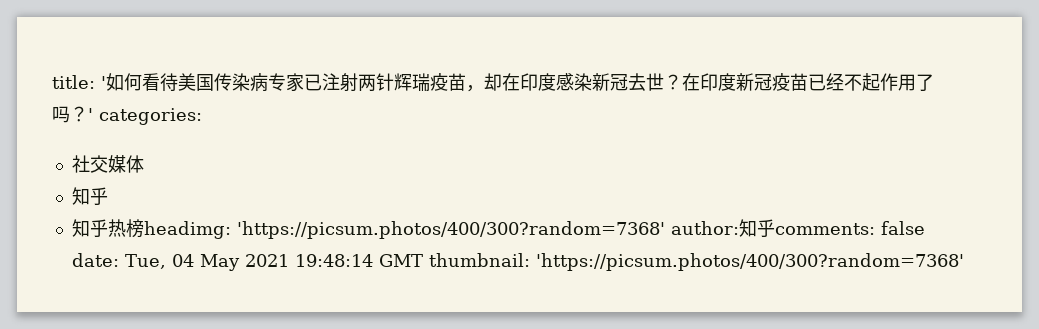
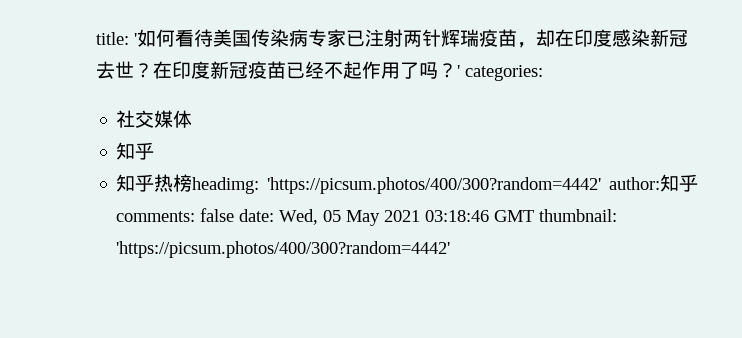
[236,221,665,239] 'https://picsum.photos/400/300?random=7368' -> [267,177,602,194] 'https://picsum.photos/400/300?random=4442'
[124,254,194,269] Tue, 04 -> [279,209,342,225] Wed, 05
[294,254,373,267] 19:48:14 -> [425,210,490,222] 03:18:46
[535,253,964,271] 'https://picsum.photos/400/300?random=7368' -> [116,241,451,258] 'https://picsum.photos/400/300?random=4442'

